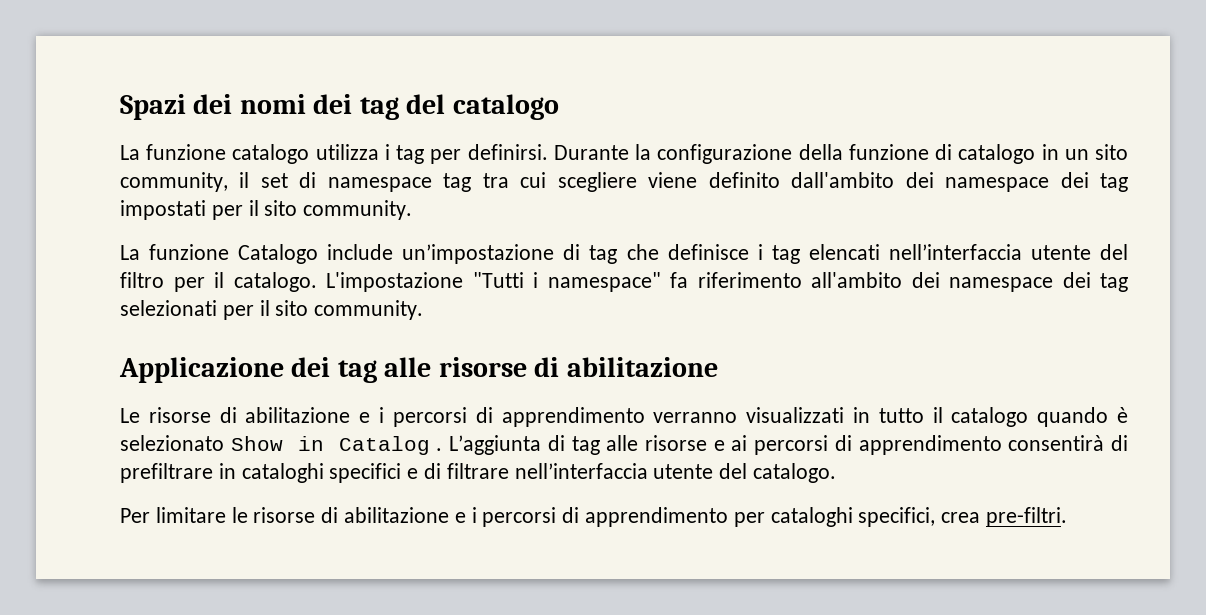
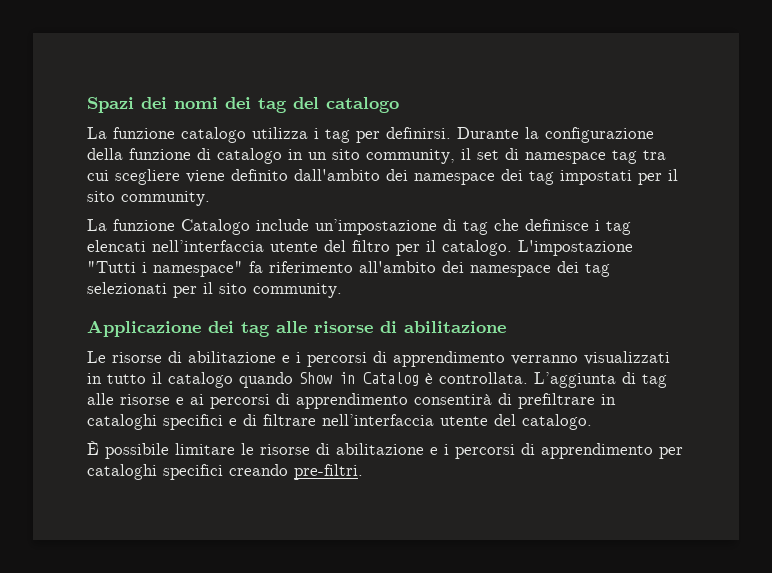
[1117,407,1128,423] [120,435,224,451] è selezionato -> (293, 380) none
[436,448,443,451] . -> [425,372,528,384] è controllata.
[120,508,150,523] Per -> [87,441,169,459] È possibile
[858,507,981,527] specifici, crea -> [163,464,288,480] specifici creando

